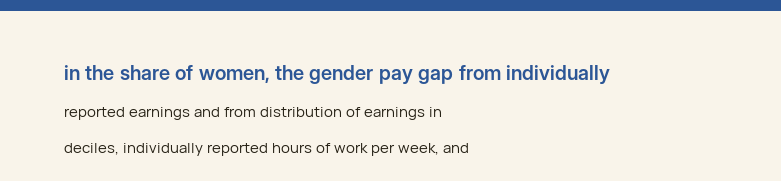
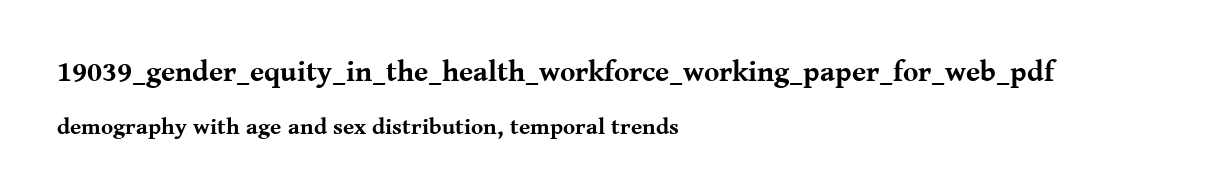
[64,65,610,85] [64,107,443,120] [64,143,470,156] in the share of women, the gender pay gap from individually // reported earnings and from distribution of earnings in // deciles, individually reported hours of work per week, and -> [57,59,1057,88] [57,117,680,139] 19039_gender_equity_in_the_health_workforce_working_paper_for_web_pdf // demography with age and sex distribution, temporal trends

